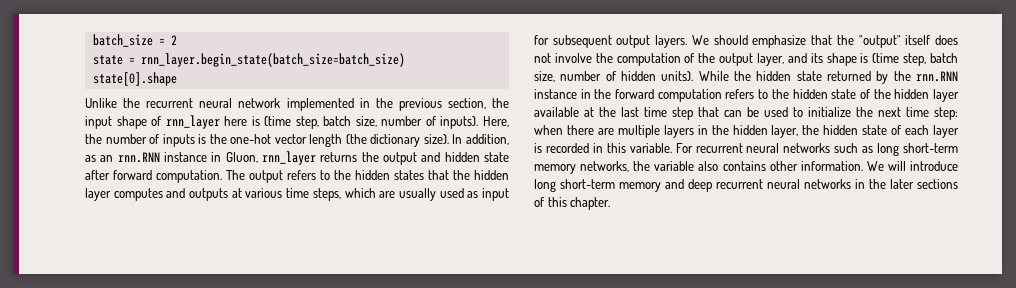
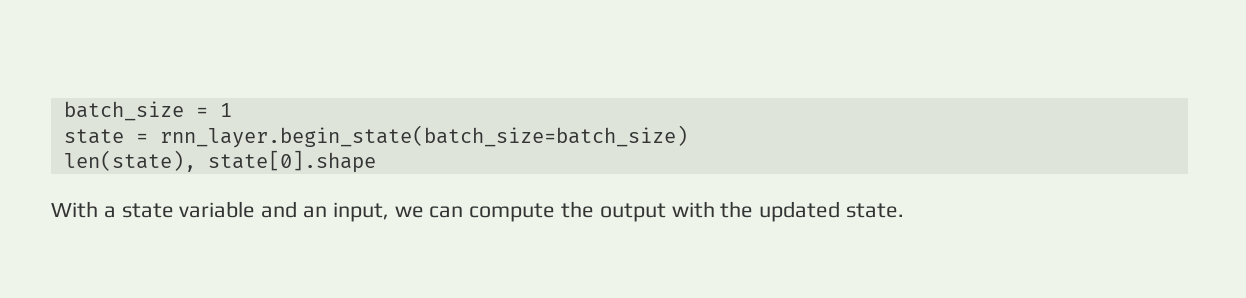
[170,35,177,45] 2 -> [219,103,232,117] 1
(405, 60) none -> [63,150,196,172] len(state),
[85,98,510,111] [85,115,510,129] [85,134,510,147] [85,151,509,165] [85,170,509,183] [85,188,509,201] [534,35,958,48] [534,53,958,66] [534,71,958,84] [534,89,959,102] [534,107,958,120] [534,125,959,138] [534,143,958,156] [534,161,958,174] [534,179,958,192] [534,197,611,210] Unlike the recurrent neural network implemented in the previous section, the input shape of rnn_layer here is (time step, batch size, number of inputs). Here, the number of inputs is the one-hot vector length (the dictionary size). In addition, as an rnn.RNN instance in Gluon, rnn_layer returns the output and hidden state after forward computation. The output refers to the hidden states that the hidden layer computes and outputs at various time steps, which are usually used as input for subsequent output layers. We should emphasize that the "output" itself does not involve the computation of the output layer, and its shape is (time step, batch size, number of hidden units). While the hidden state returned by the rnn.RNN instance in the forward computation refers to the hidden state of the hidden layer available at the last time step that can be used to initialize the next time step: when there are multiple layers in the hidden layer, the hidden state of each layer is recorded in this variable. For recurrent neural networks such as long short-term memory networks, the variable also contains other information. We will introduce long short-term memory and deep recurrent neural networks in the later sections of this chapter. -> [51,201,905,222] With a state variable and an input, we can compute the output with the updated state.

